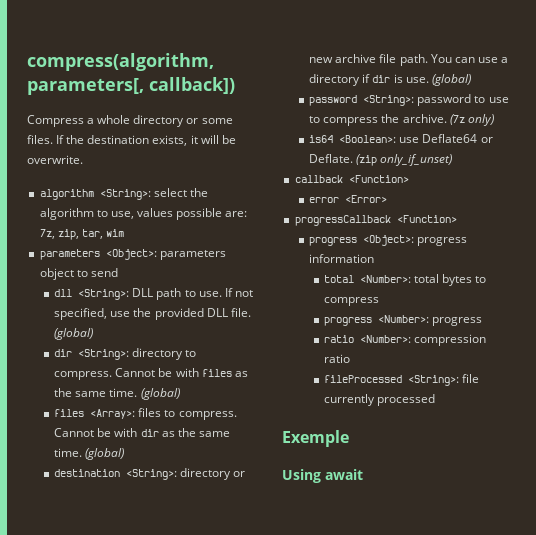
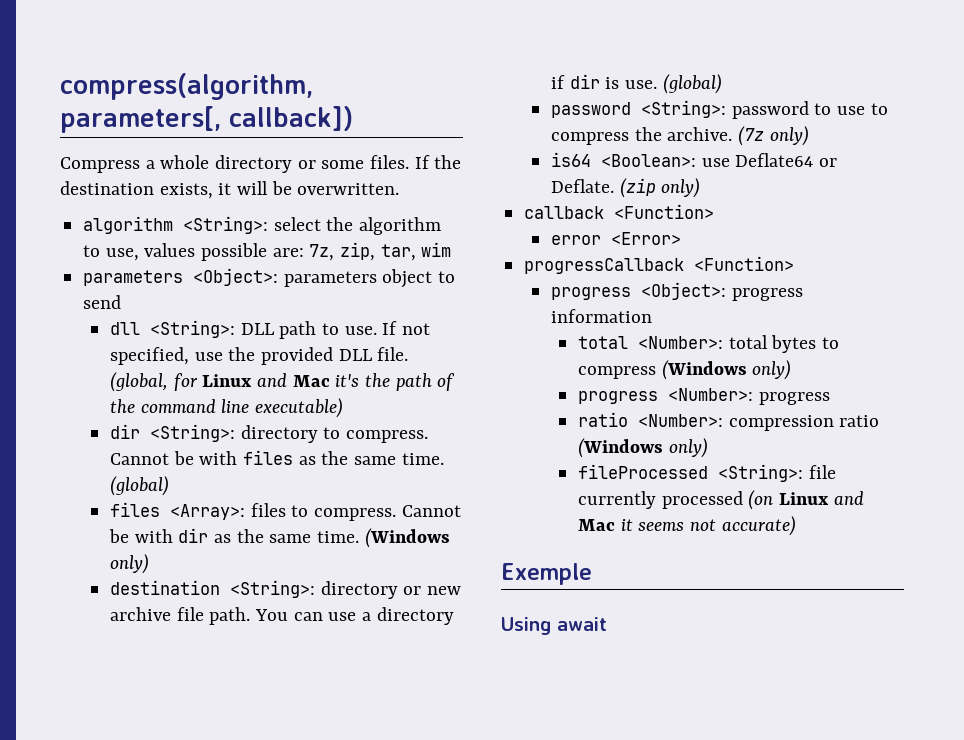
[27,155,83,164] overwrite. -> [297,183,400,195] overwritten.
[54,328,94,340] (global) -> [110,372,456,392] [110,398,344,418] (global, for Linux and Mac it's the path of the command line executable)
[85,448,125,460] (global) -> [364,528,450,548] [110,554,150,574] (Windows only)
[380,154,453,166] only_if_unset) -> [661,178,701,198] only)
(379, 301) none -> [661,360,792,380] (Windows only)
(350, 358) none -> [577,438,708,458] (Windows only)
(435, 400) none -> [748,490,864,510] [577,516,796,536] (on Linux and Mac it seems not accurate)

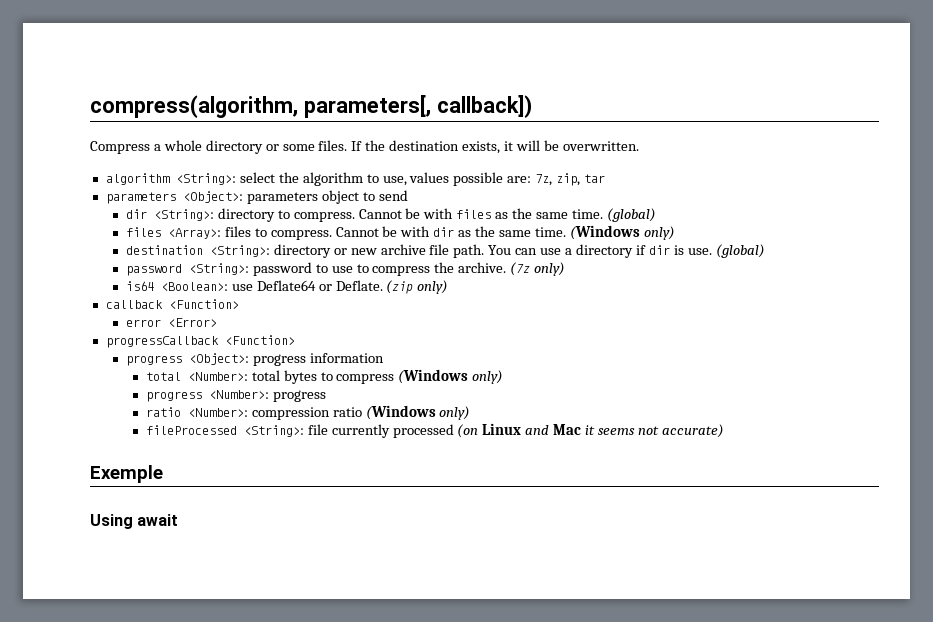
[380,242,452,261] tar, wim -> [584,174,606,183] tar
[110,320,431,339] [110,347,409,365] [110,372,456,392] [110,398,344,418] // dll <String>: DLL path to use. If not specified, use the provided DLL file. (global, for Linux and Mac it's the path of the command line executable) -> (408, 195) none

